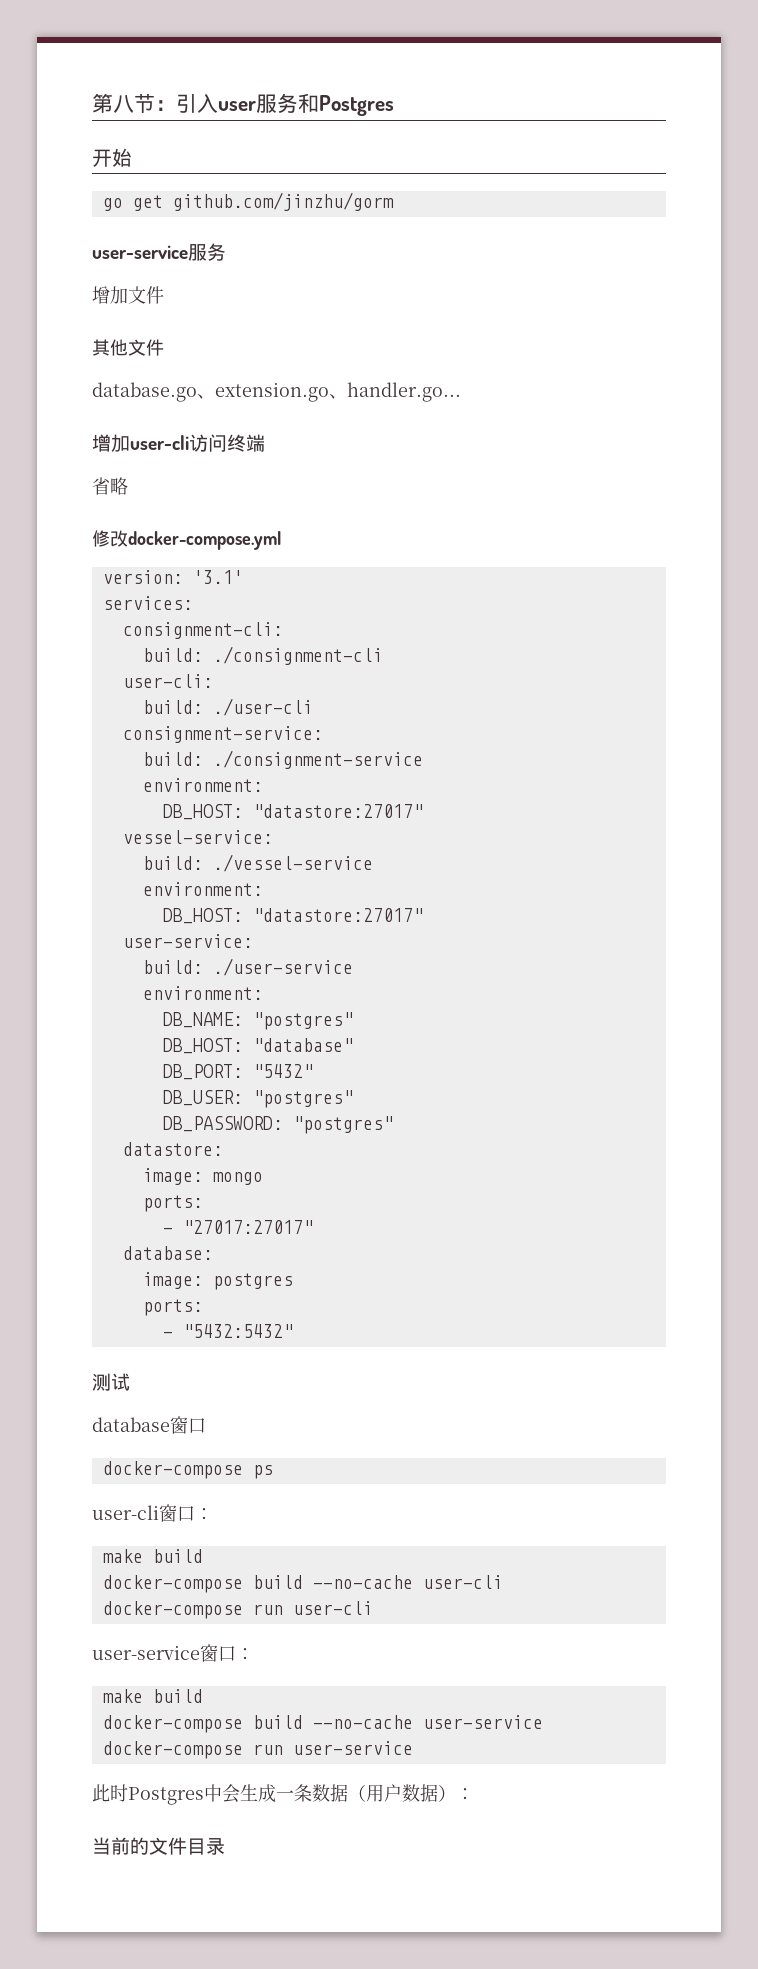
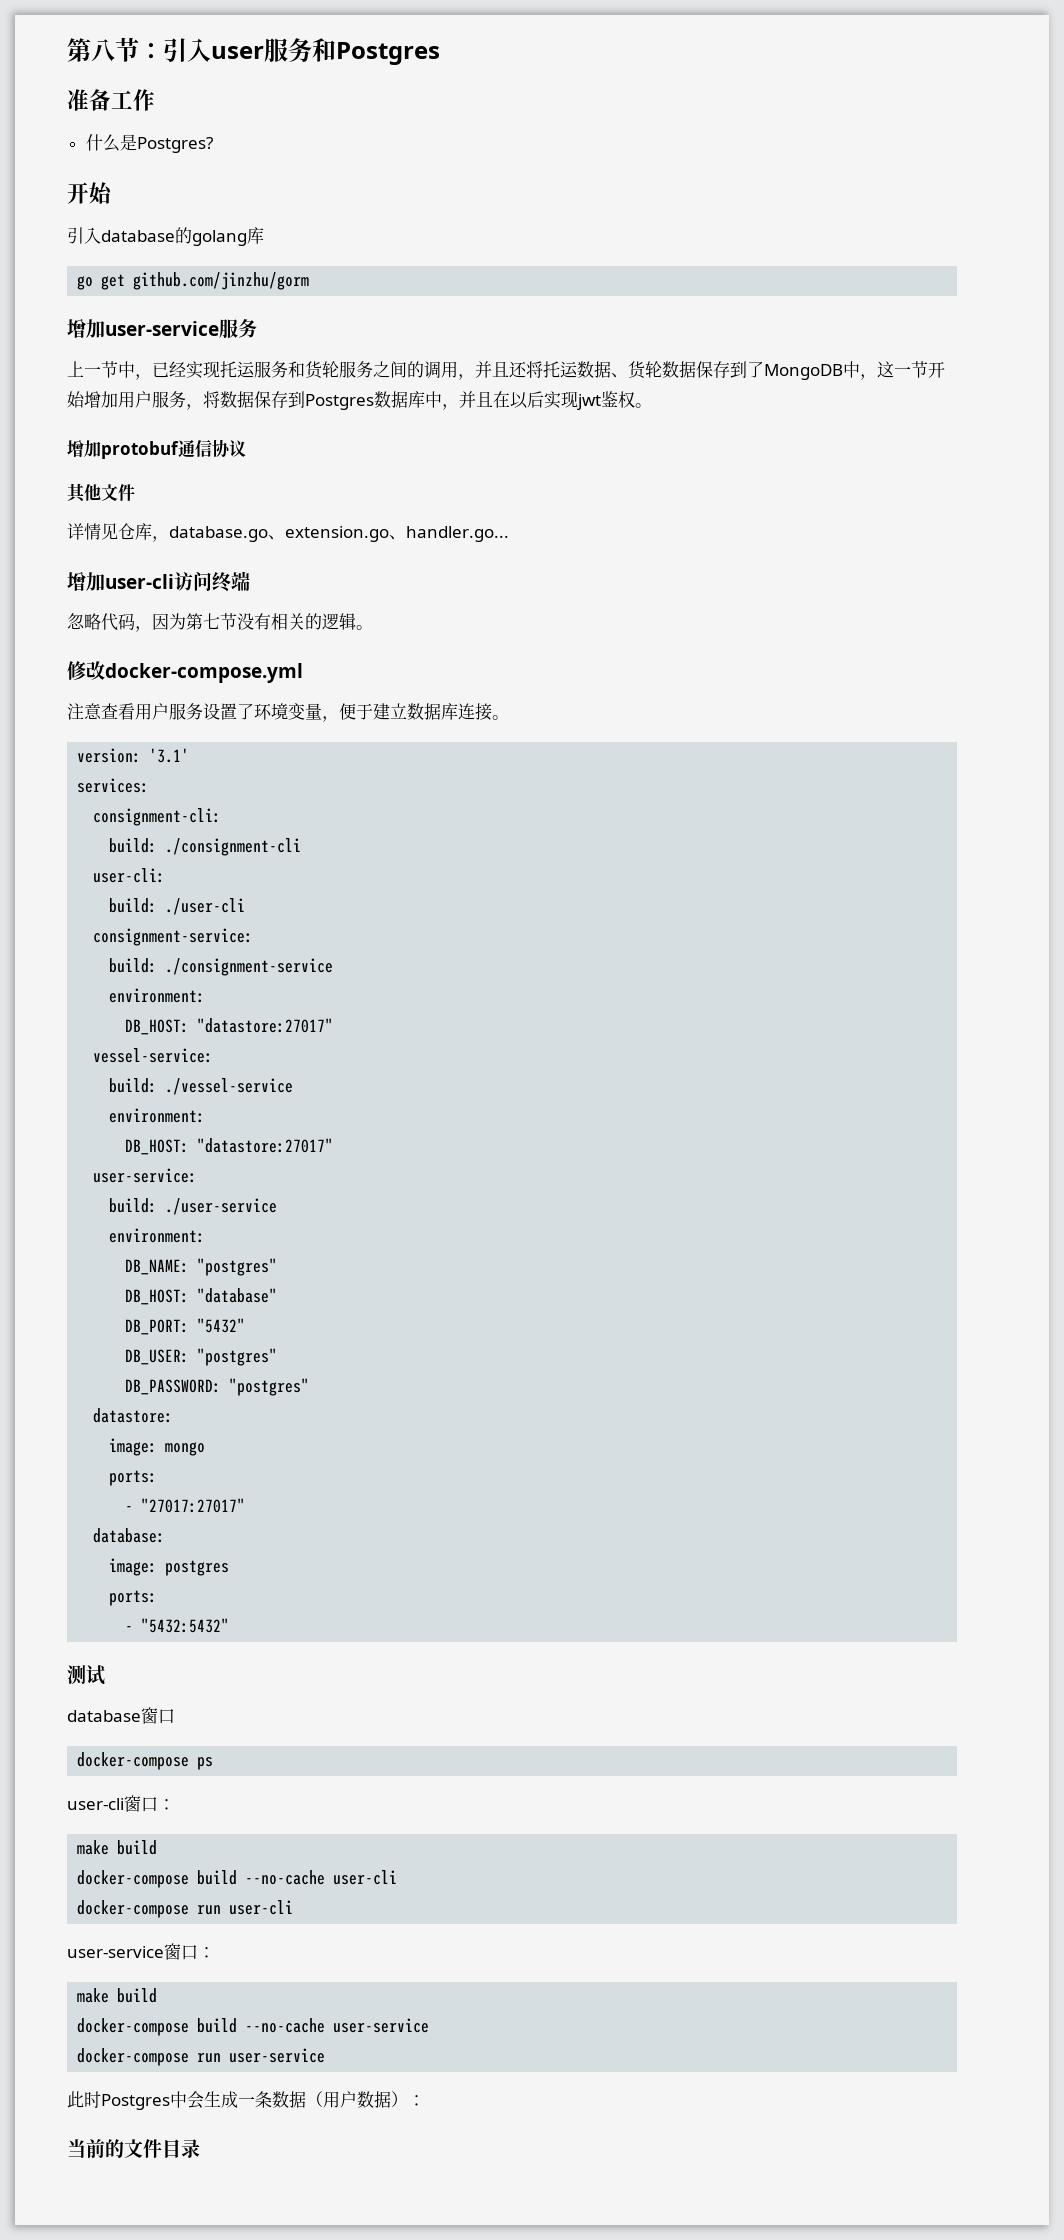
[92,148,132,167] 开始 -> [67,89,155,111] [85,134,213,153] [67,182,113,204] [67,227,264,246] 准备工作 // 什么是Postgres? // 开始 // 引入database的golang库
(394, 201) none -> [67,319,105,338] 增加
[92,286,164,304] 增加文件 -> [67,361,945,380] [67,391,652,410] [67,439,246,459] 上一节中，已经实现托运服务和货轮服务之间的调用，并且还将托运数据、货轮数据保存到了MongoDB中，这一节开始增加用户服务，将数据保存到Postgres数据库中，并且在以后实现jwt鉴权。 // 增加protobuf通信协议
(164, 347) none -> [67,523,169,542] 详情见仓库，
[92,477,110,495] 省 -> [67,613,85,630] 忽
[92,530,281,550] // 修改docker-compose.yml -> [101,613,373,632] [67,661,303,683] [67,703,509,722] 代码，因为第七节没有相关的逻辑。 // 修改docker-compose.yml // 注意查看用户服务设置了环境变量，便于建立数据库连接。

